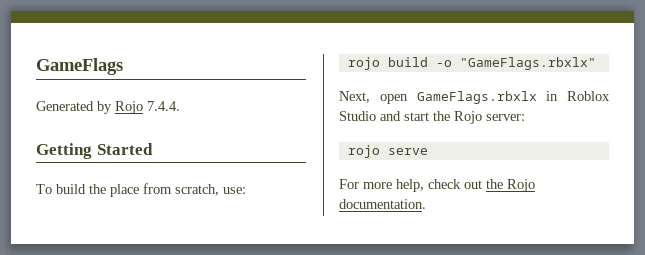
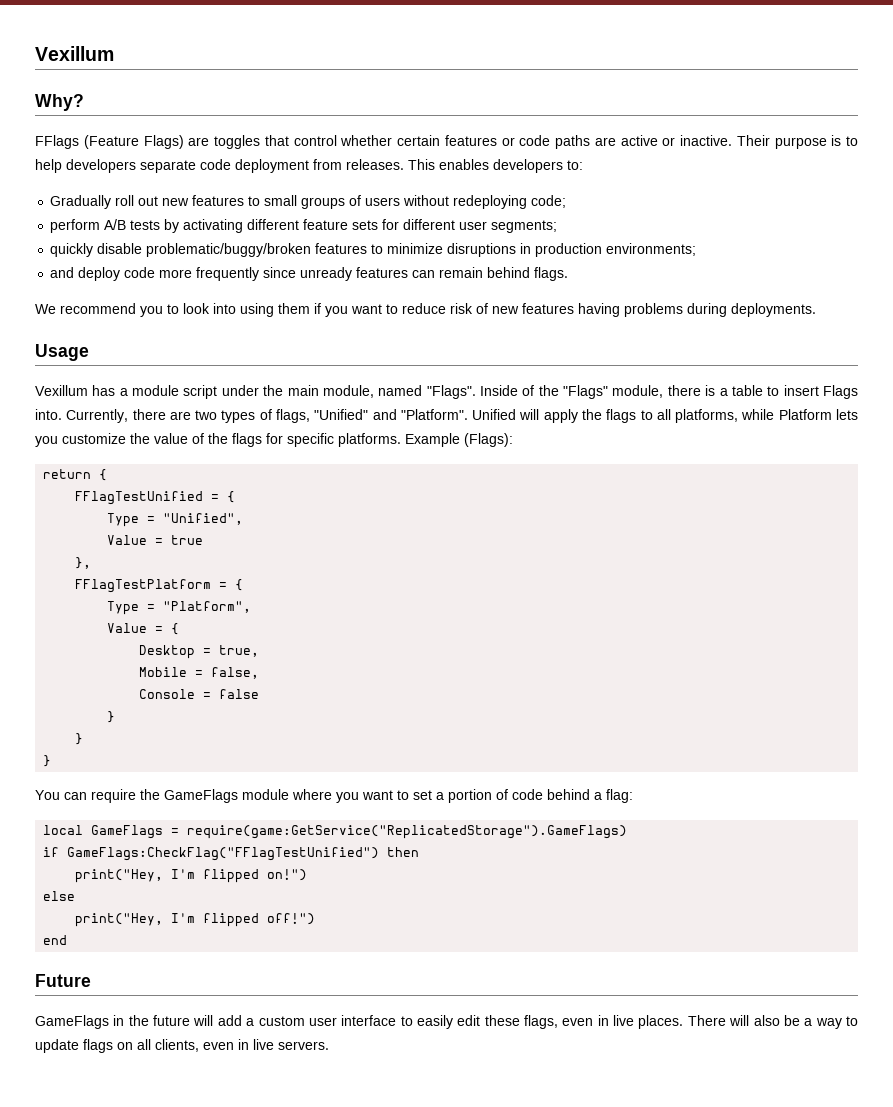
[36,58,123,75] [36,101,180,114] [36,143,153,159] [36,183,246,197] [347,57,596,70] [339,91,610,104] [339,111,525,124] [347,145,428,158] [339,179,535,192] [339,199,426,209] GameFlags // Generated by Rojo 7.4.4. // Getting Started // To build the place from scratch, use: // rojo build -o "GameFlags.rbxlx" // Next, open GameFlags.rbxlx in Roblox Studio and start the Rojo server: // rojo serve // For more help, check out the Rojo documentation. -> [35,46,114,61] [35,94,84,111] [35,135,858,149] [35,159,583,173] [50,195,567,209] [50,219,558,233] [50,243,697,257] [50,267,569,281] [35,303,816,317] [35,344,89,361] [35,385,859,399] [35,409,859,423] [35,433,513,447] [43,469,108,481] [75,491,236,505] [107,513,244,527] [107,535,204,545] [75,557,92,569] [75,579,244,593] [107,601,252,615] [107,623,180,635] [139,645,260,659] [139,667,260,679] [139,689,260,699] [107,711,116,723] [75,733,84,745] [43,755,52,767] [35,789,633,803] [43,825,628,839] [43,847,420,861] [75,869,308,883] [43,891,76,901] [75,913,316,927] [43,935,68,945] [35,974,91,987] [35,1015,859,1029] [35,1039,329,1053] Vexillum // Why? // FFlags (Feature Flags) are toggles that control whether certain features or code paths are active or inactive. Their purpose is to help developers separate code deployment from releases. This enables developers to: // Gradually roll out new features to small groups of users without redeploying code; // perform A/B tests by activating different feature sets for different user segments; // quickly disable problematic/buggy/broken features to minimize disruptions in production environments; // and deploy code more frequently since unready features can remain behind flags. // We recommend you to look into using them if you want to reduce risk of new features having problems during deployments. // Usage // Vexillum has a module script under the main module, named "Flags". Inside of the "Flags" module, there is a table to insert Flags into. Currently, there are two types of flags, "Unified" and "Platform". Unified will apply the flags to all platforms, while Platform lets you customize the value of the flags for specific platforms. Example (Flags): // return { // FFlagTestUnified = { // Type = "Unified", // Value = true // }, // FFlagTestPlatform = { // Type = "Platform", // Value = { // Desktop = true, // Mobile = false, // Console = false // } // } // } // You can require the GameFlags module where you want to set a portion of code behind a flag: // local GameFlags = require(game:GetService("ReplicatedStorage").GameFlags) // if GameFlags:CheckFlag("FFlagTestUnified") then // print("Hey, I'm flipped on!") // else // print("Hey, I'm flipped off!") // end // Future // GameFlags in the future will add a custom user interface to easily edit these flags, even in live places. There will also be a way to update flags on all clients, even in live servers.

